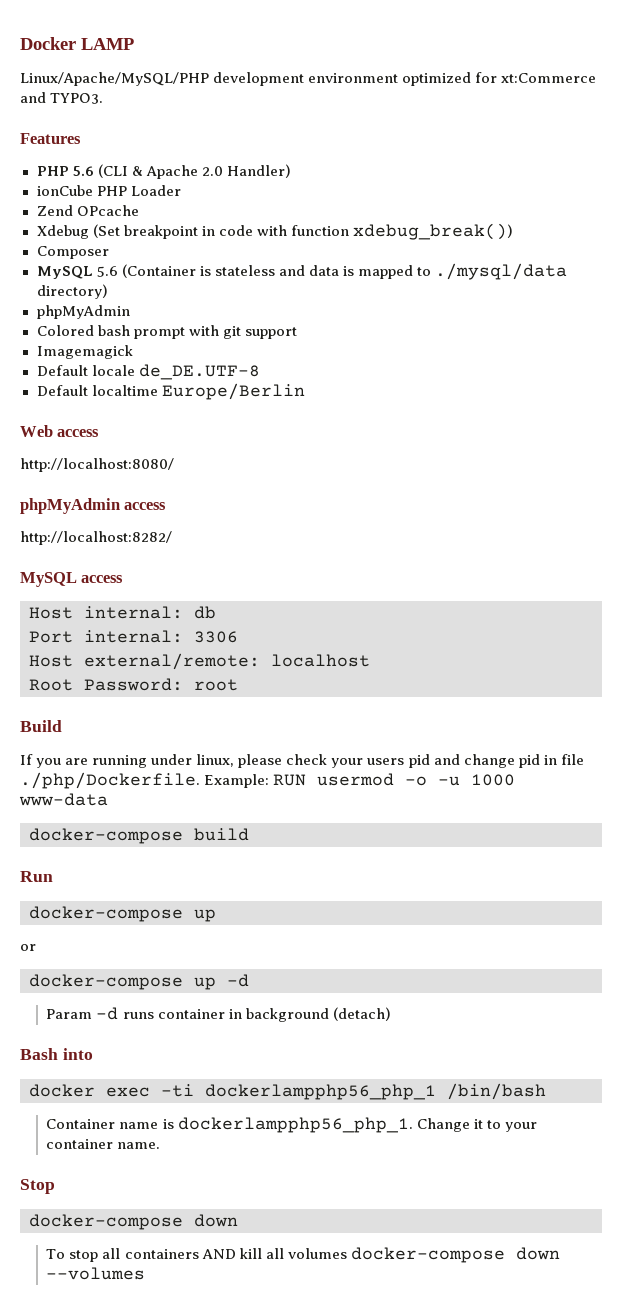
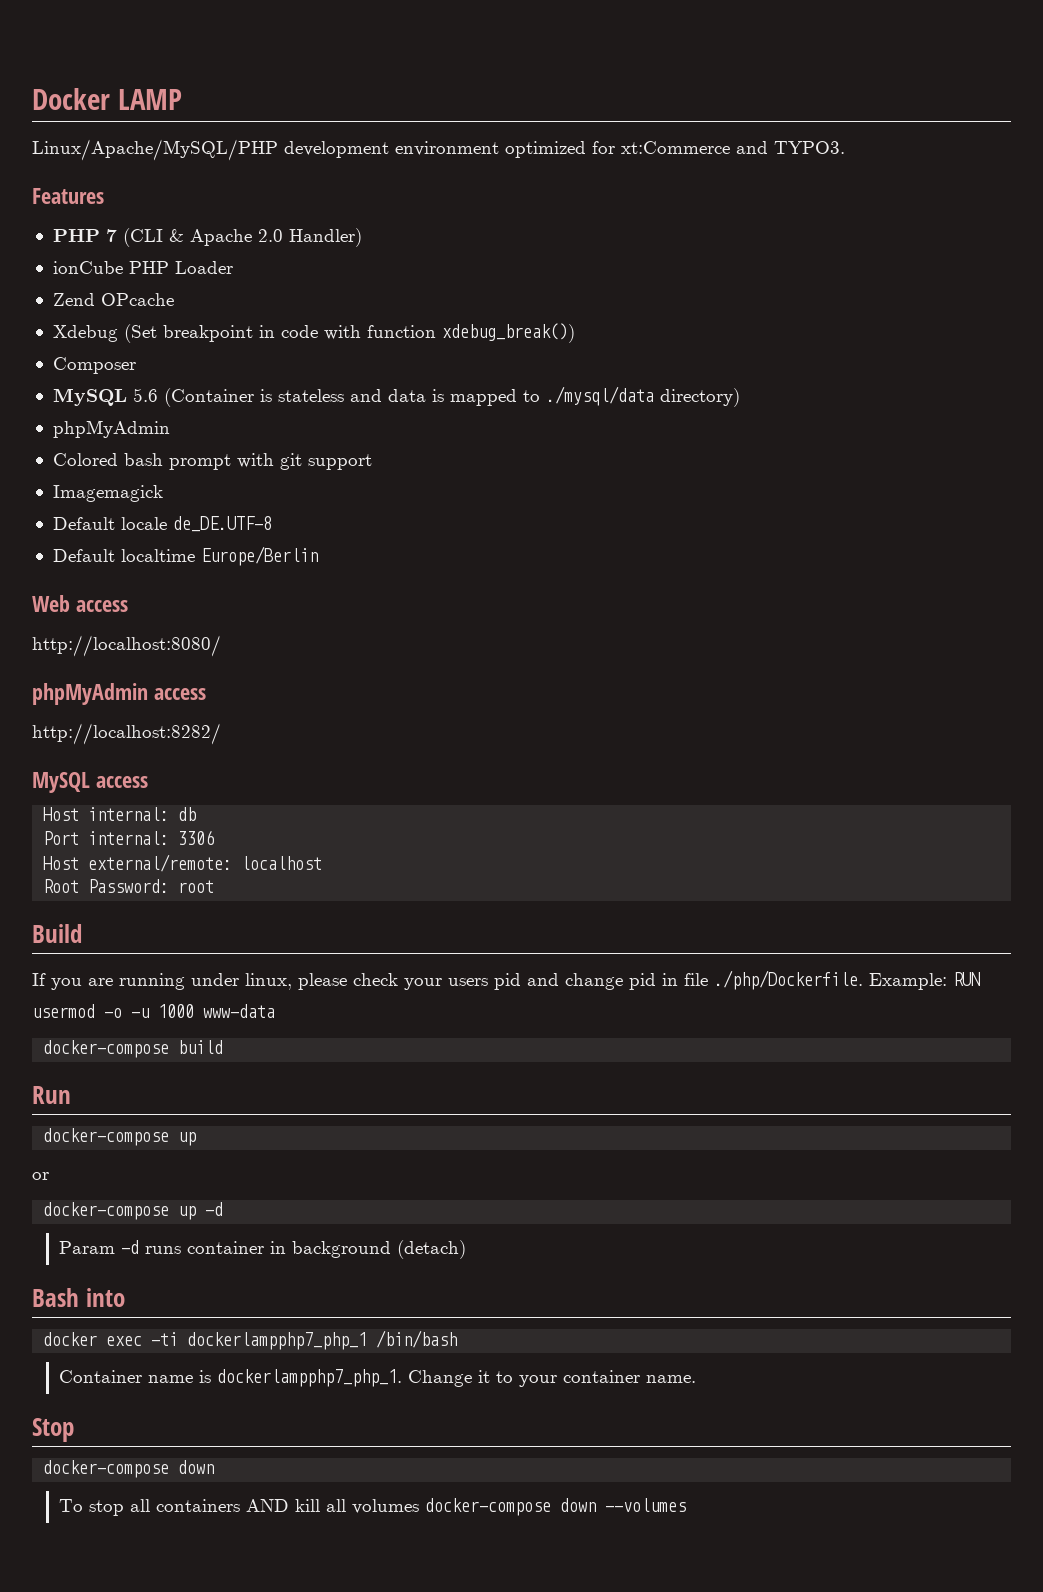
[72,166,94,176] 5.6 -> [105,229,117,242] 7
[205,1084,436,1100] dockerlampphp56_php_1 -> [187,1332,368,1350] dockerlampphp7_php_1
[177,1117,413,1133] dockerlampphp56_php_1. -> [216,1369,402,1387] dockerlampphp7_php_1.

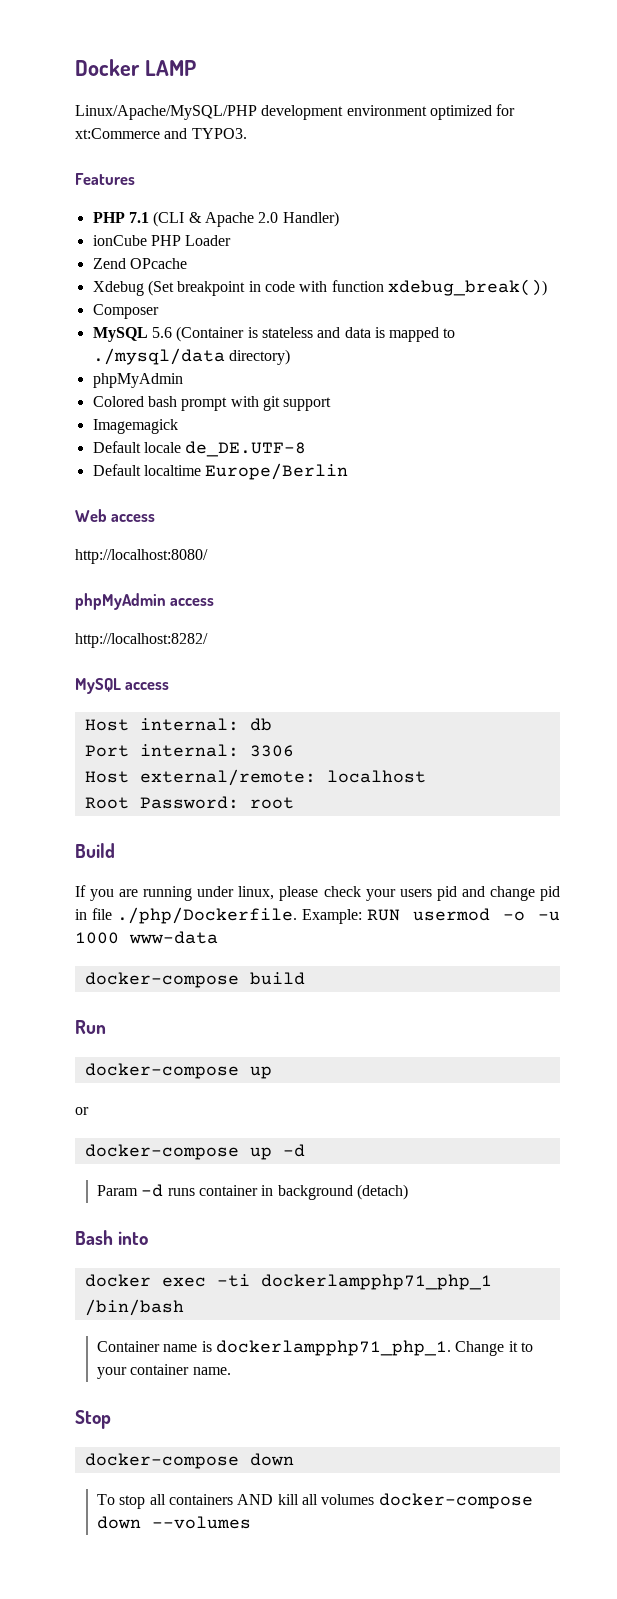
[105,229,117,242] 7 -> [128,212,149,223] 7.1
[187,1332,368,1350] dockerlampphp7_php_1 -> [260,1274,492,1290] dockerlampphp71_php_1
[216,1369,402,1387] dockerlampphp7_php_1. -> [216,1340,452,1356] dockerlampphp71_php_1.

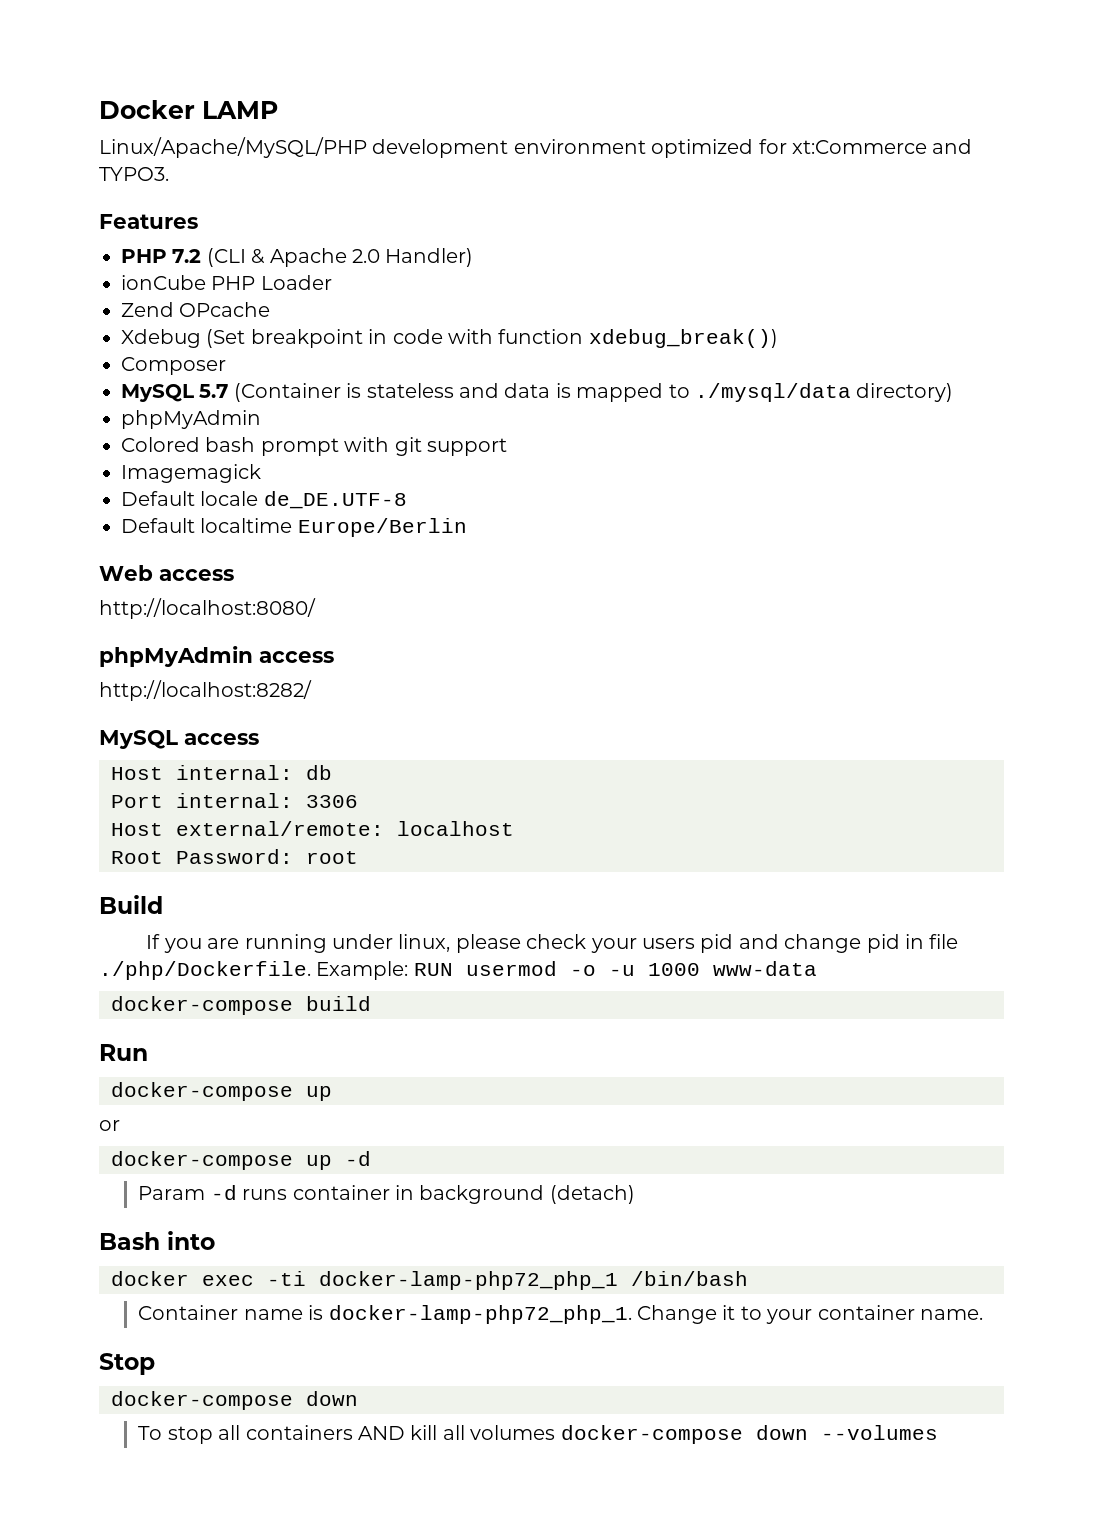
[128,212,149,223] 7.1 -> [172,249,202,263] 7.2
[151,327,172,338] 5.6 -> [199,384,229,398] 5.7
[260,1274,492,1290] dockerlampphp71_php_1 -> [319,1271,618,1290] docker-lamp-php72_php_1
[216,1340,452,1356] dockerlampphp71_php_1. -> [328,1305,632,1324] docker-lamp-php72_php_1.

